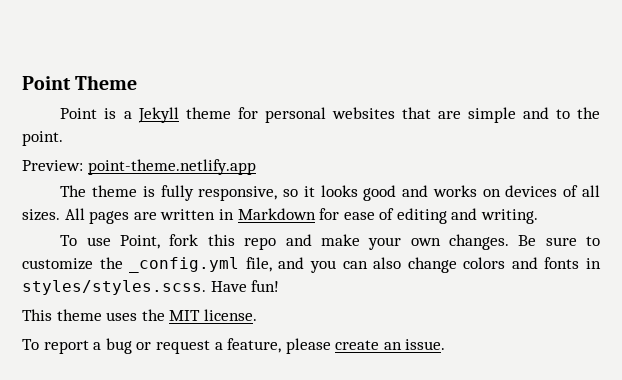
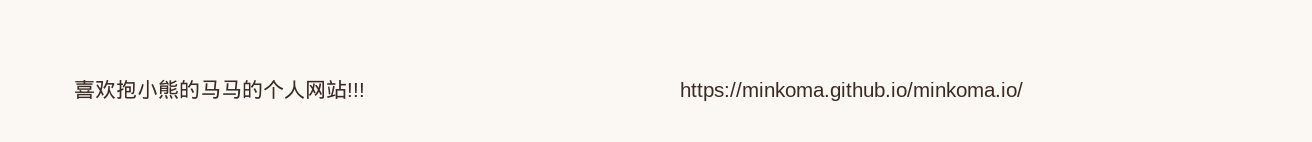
[22,75,138,90] [60,107,601,123] [22,131,63,146] [22,159,256,175] [60,185,600,201] [22,208,539,224] [60,234,600,250] [22,257,601,273] [22,280,280,295] [22,309,257,321] [22,338,446,354] Point Theme // Point is a Jekyll theme for personal websites that are simple and to the point. // Preview: point-theme.netlify.app // The theme is fully responsive, so it looks good and works on devices of all sizes. All pages are written in Markdown for ease of editing and writing. // To use Point, fork this repo and make your own changes. Be sure to customize the _config.yml file, and you can also change colors and fonts in styles/styles.scss. Have fun! // This theme uses the MIT license. // To report a bug or request a feature, please create an issue. -> [74,79,1023,101] 喜欢抱小熊的马马的个人网站!!! https://minkoma.github.io/minkoma.io/

